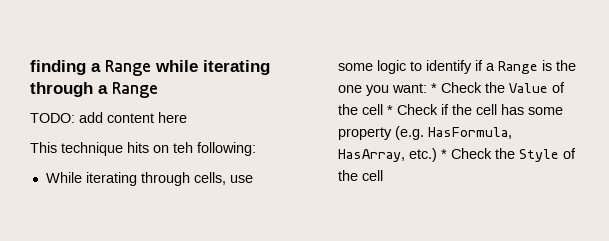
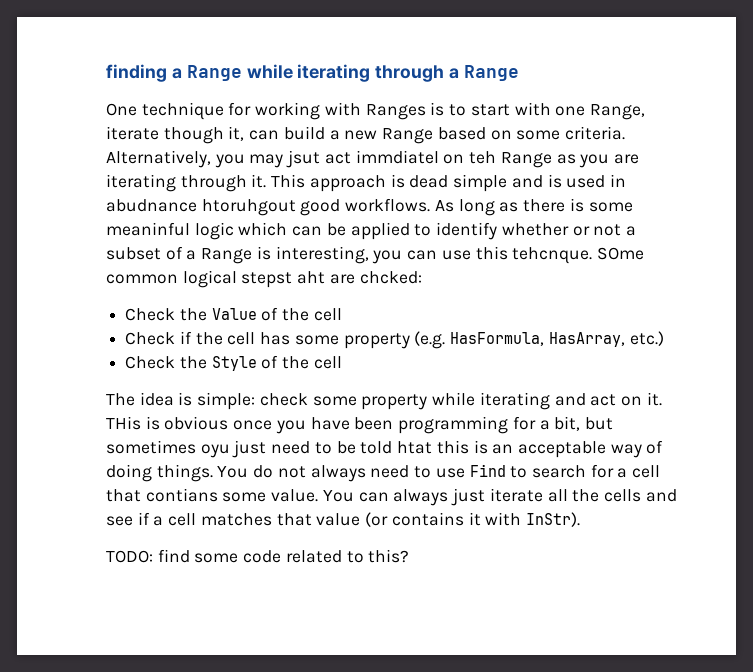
[30,112,187,123] [30,142,256,156] [45,172,253,186] [337,60,576,74] [337,83,437,96] TODO: add content here // This technique hits on teh following: // While iterating through cells, use some logic to identify if a Range is the one you want: * -> [106,102,645,120] [106,126,625,144] [106,150,639,168] [106,174,626,192] [106,198,633,216] [106,222,636,240] [106,246,644,264] [106,270,422,288] One technique for working with Ranges is to start with one Range, iterate though it, can build a new Range based on some criteria. Alternatively, you may jsut act immdiatel on teh Range as you are iterating through it. This approach is dead simple and is used in abudnance htoruhgout good workflows. As long as there is some meaninful logic which can be applied to identify whether or not a subset of a Range is interesting, you can use this tehcnque. SOme common logical stepst aht are chcked: //
[386,105,393,115] * -> (342, 314) //
[440,149,447,159] * -> (664, 338) //
(383, 175) none -> [106,392,662,410] [106,416,613,434] [106,440,664,458] [106,464,661,482] [106,488,677,506] [106,512,580,527] [106,549,410,563] // The idea is simple: check some property while iterating and act on it. THis is obvious once you have been programming for a bit, but sometimes oyu just need to be told htat this is an acceptable way of doing things. You do not always need to use Find to search for a cell that contians some value. You can always just iterate all the cells and see if a cell matches that value (or contains it with InStr). // TODO: find some code related to this?

